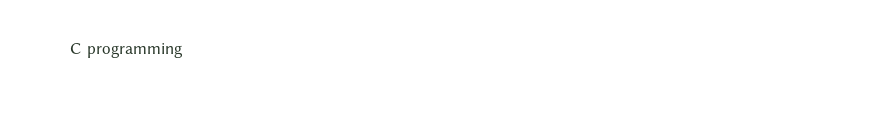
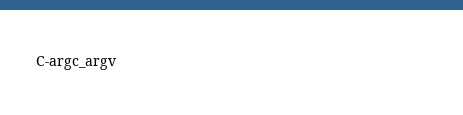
[70,43,183,58] C programming -> [36,56,117,70] C-argc_argv

